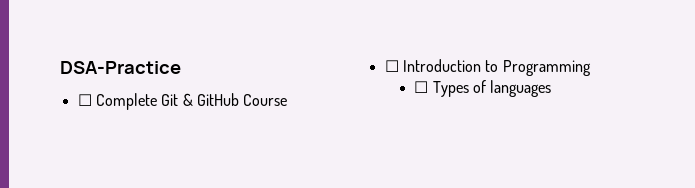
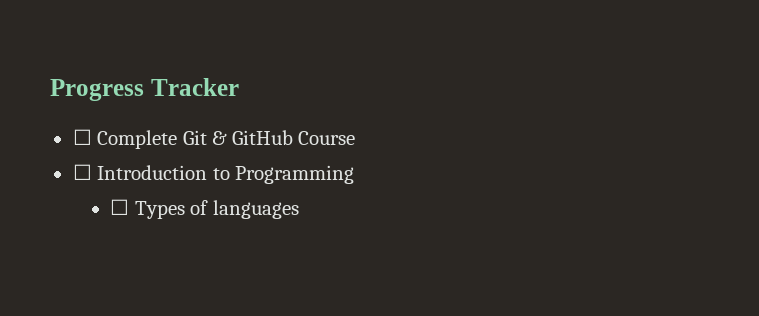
[60,61,181,74] DSA-Practice -> [50,78,239,101] Progress Tracker

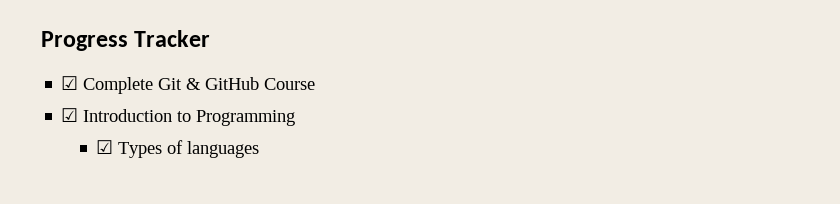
[72,129,92,145] ☐ -> [61,76,79,90] ☑
[72,164,92,180] ☐ -> [61,108,79,122] ☑
[109,199,129,215] ☐ -> [96,140,114,154] ☑

